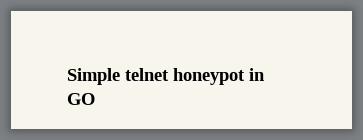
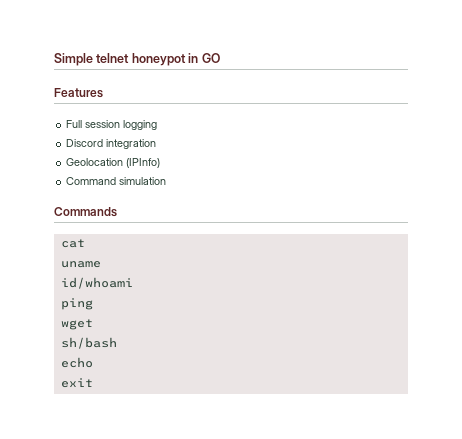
(95, 99) none -> [54,88,103,98] [66,120,158,130] [66,139,157,149] [66,158,161,168] [66,177,167,185] [54,207,117,217] [60,239,85,248] [60,261,101,268] [60,277,133,289] [60,298,93,310] [60,319,93,330] [60,337,117,349] [60,357,93,368] [60,378,93,388] // Features // Full session logging // Discord integration // Geolocation (IPInfo) // Command simulation // Commands // cat // uname // id/whoami // ping // wget // sh/bash // echo // exit

